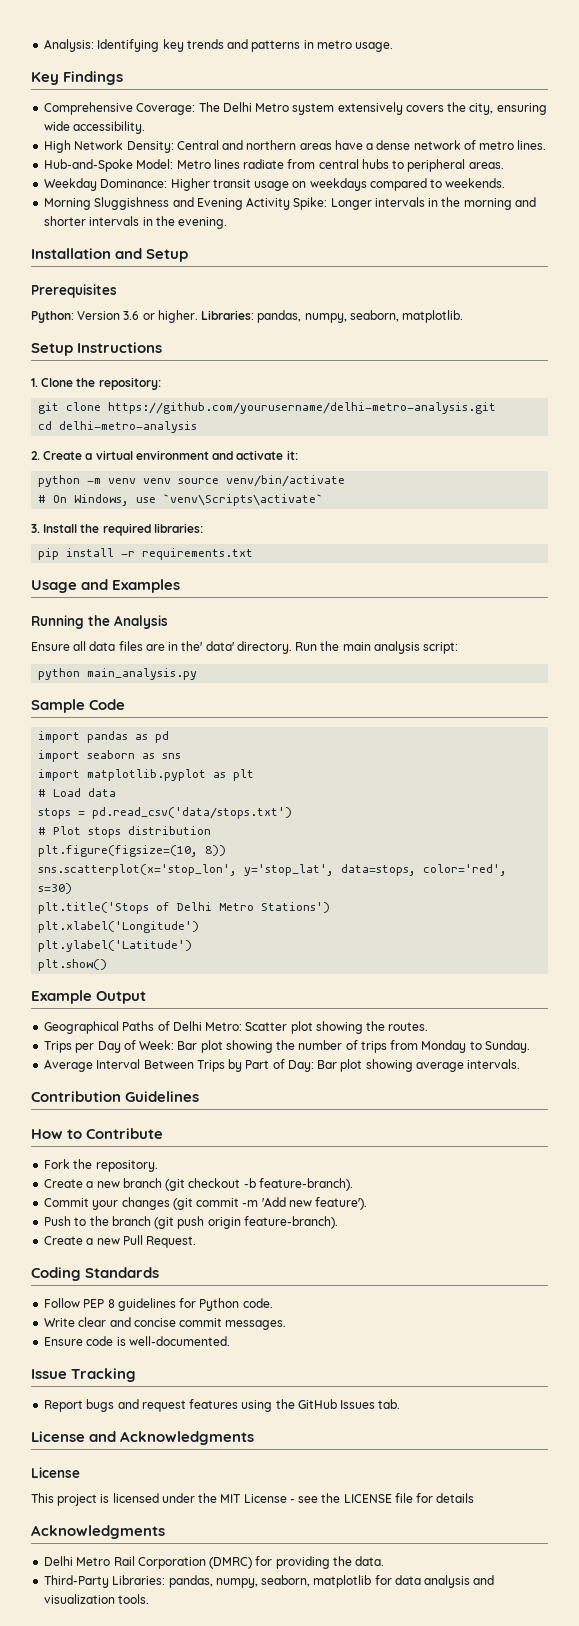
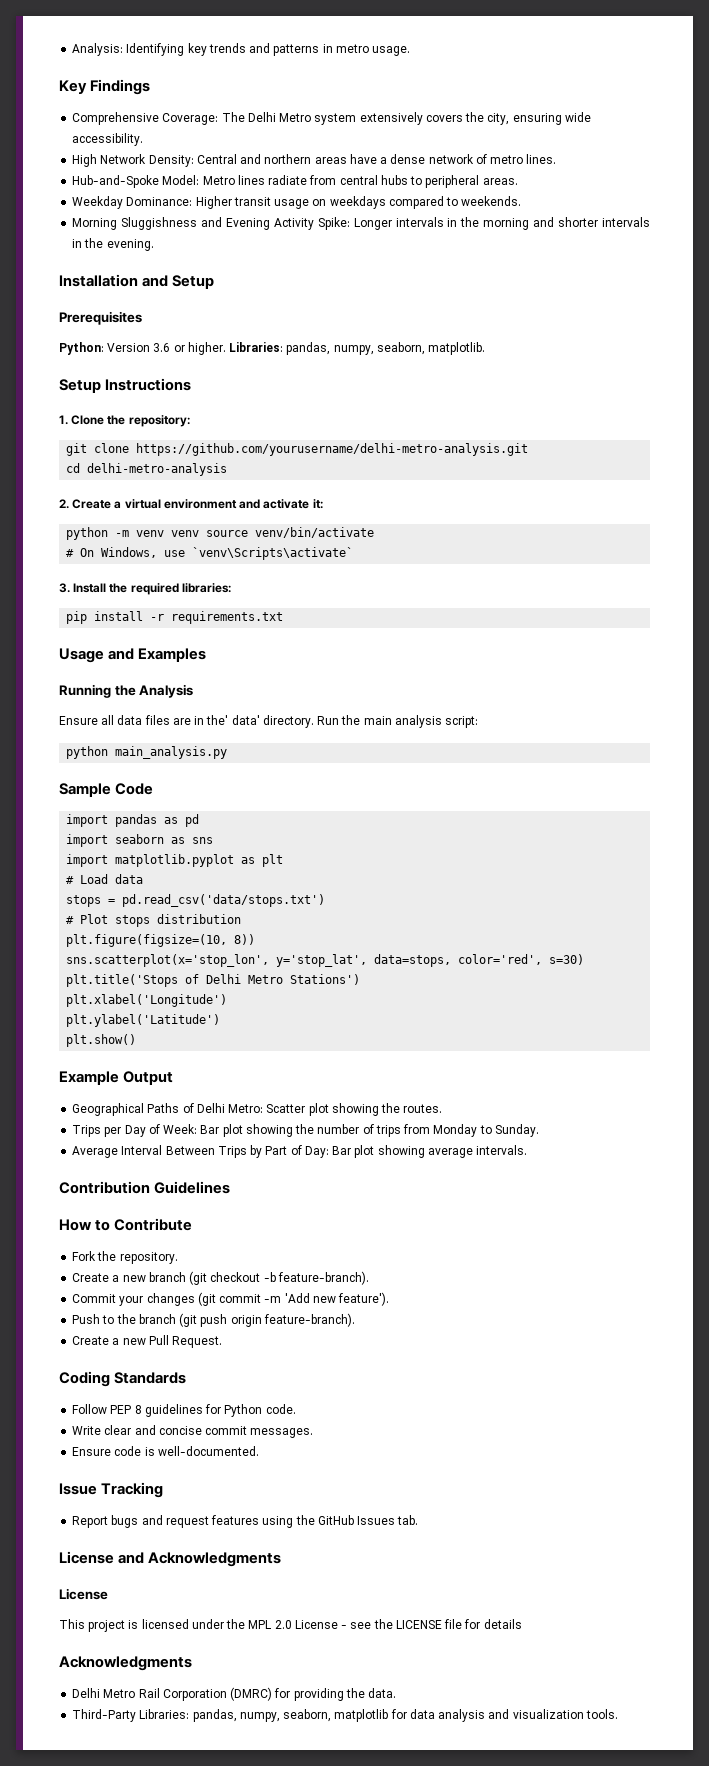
[220,1494,242,1503] MIT -> [248,1620,292,1629] MPL 2.0

